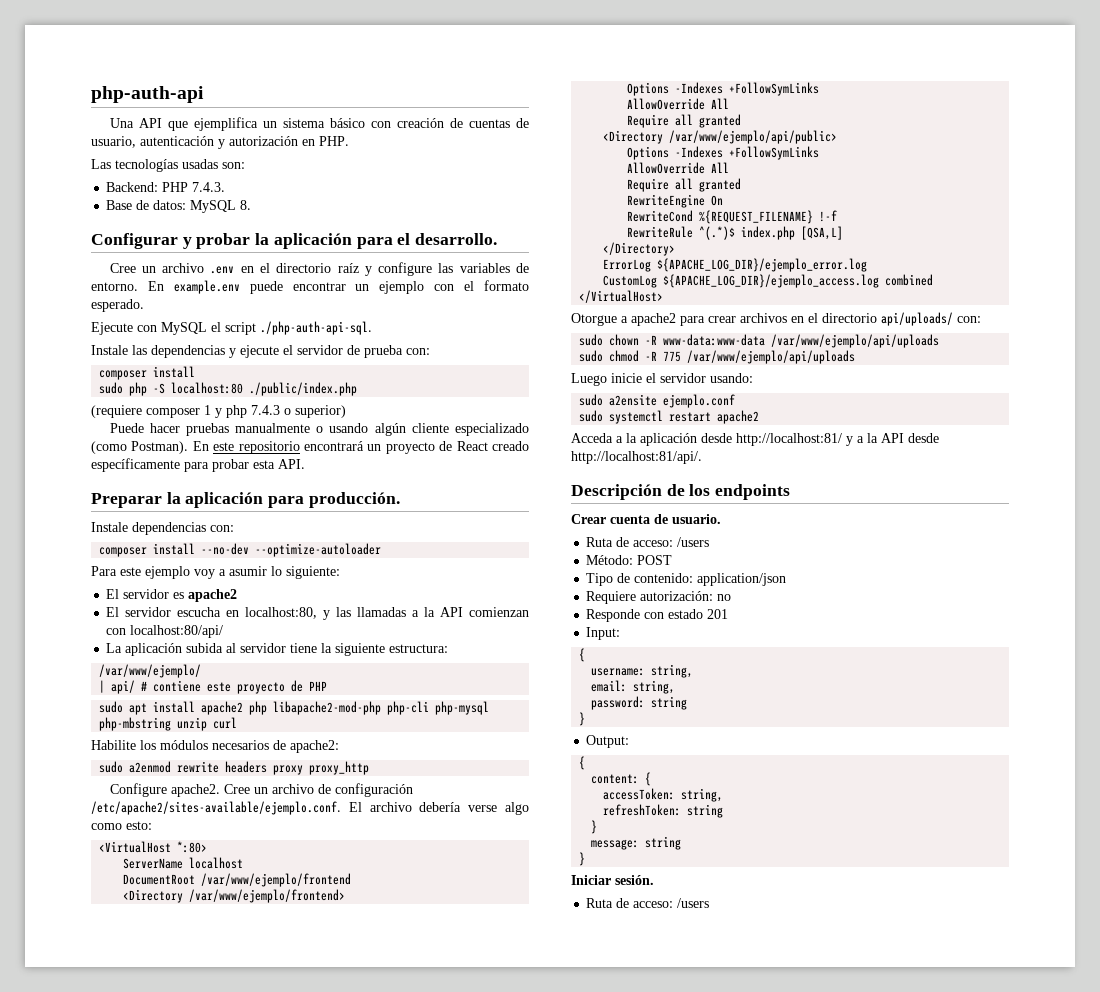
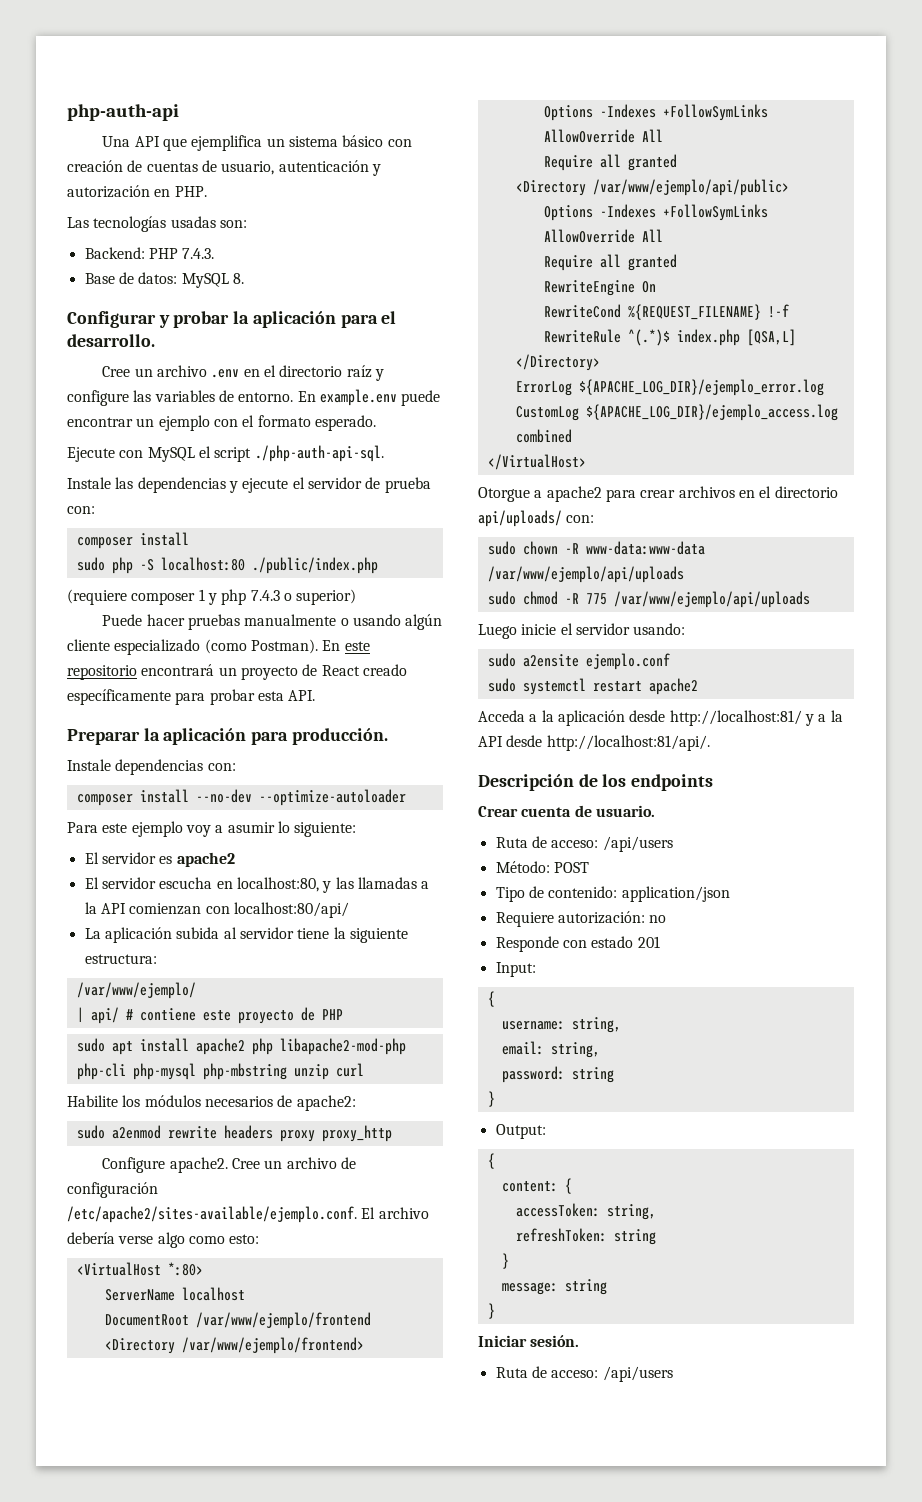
[677,537,710,547] /users -> [602,836,673,852] /api/users
[677,898,710,908] /users -> [602,1366,673,1382] /api/users

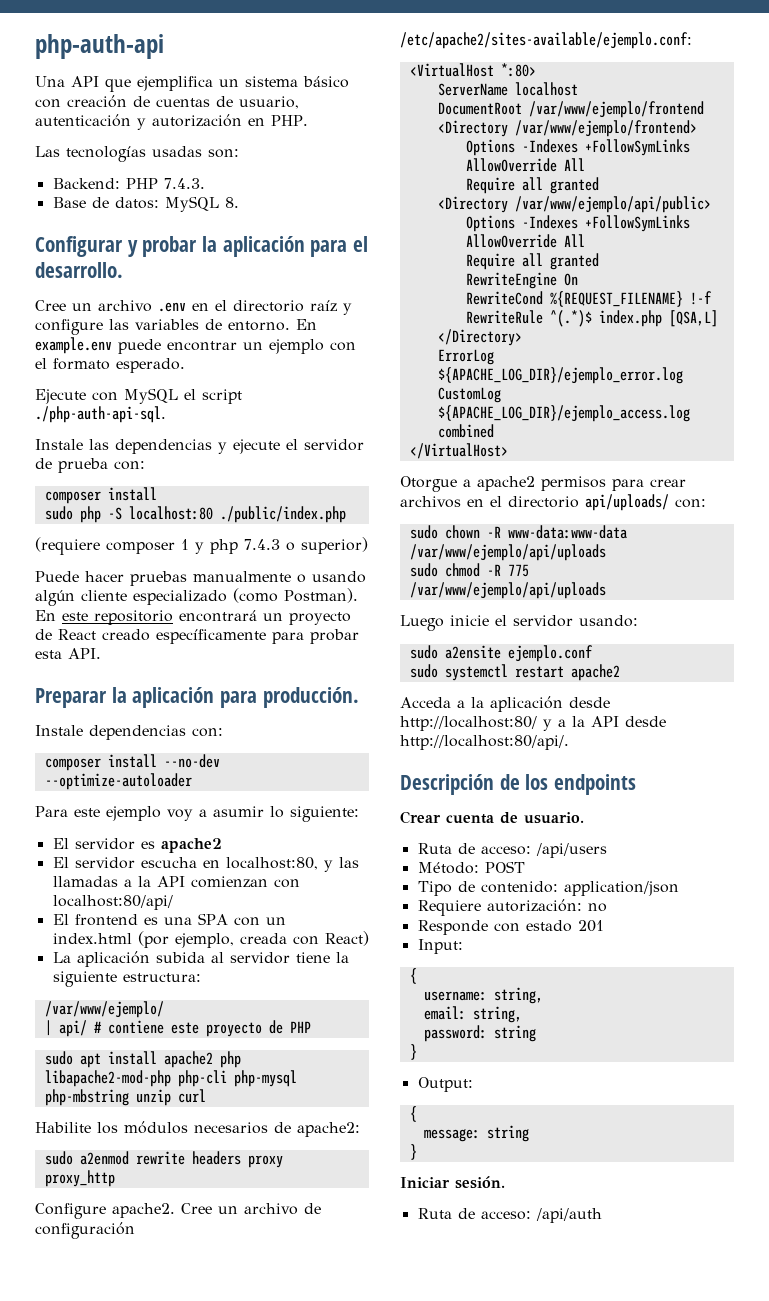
(349, 910) none -> [52,913,286,926] [52,931,369,948] // El frontend es una SPA con un index.html (por ejemplo, creada con React)
[67,1206,429,1223] [67,1232,260,1248] /etc/apache2/sites-available/ejemplo.conf. El archivo debería verse algo como esto: -> [400,32,692,49] /etc/apache2/sites-available/ejemplo.conf:
(602, 494) none -> [541,476,606,491] permisos
[669,710,802,726] http://localhost:81/ -> [400,716,537,731] http://localhost:80/
[546,735,710,751] http://localhost:81/api/. -> [400,735,569,750] http://localhost:80/api/.
[501,1178,572,1194] [515,1203,656,1220] [515,1228,656,1245] [501,1253,509,1269] // content: { // accessToken: string, // refreshToken: string // } -> (417, 1114) none
[602,1366,673,1382] /api/users -> [535,1208,602,1223] /api/auth

